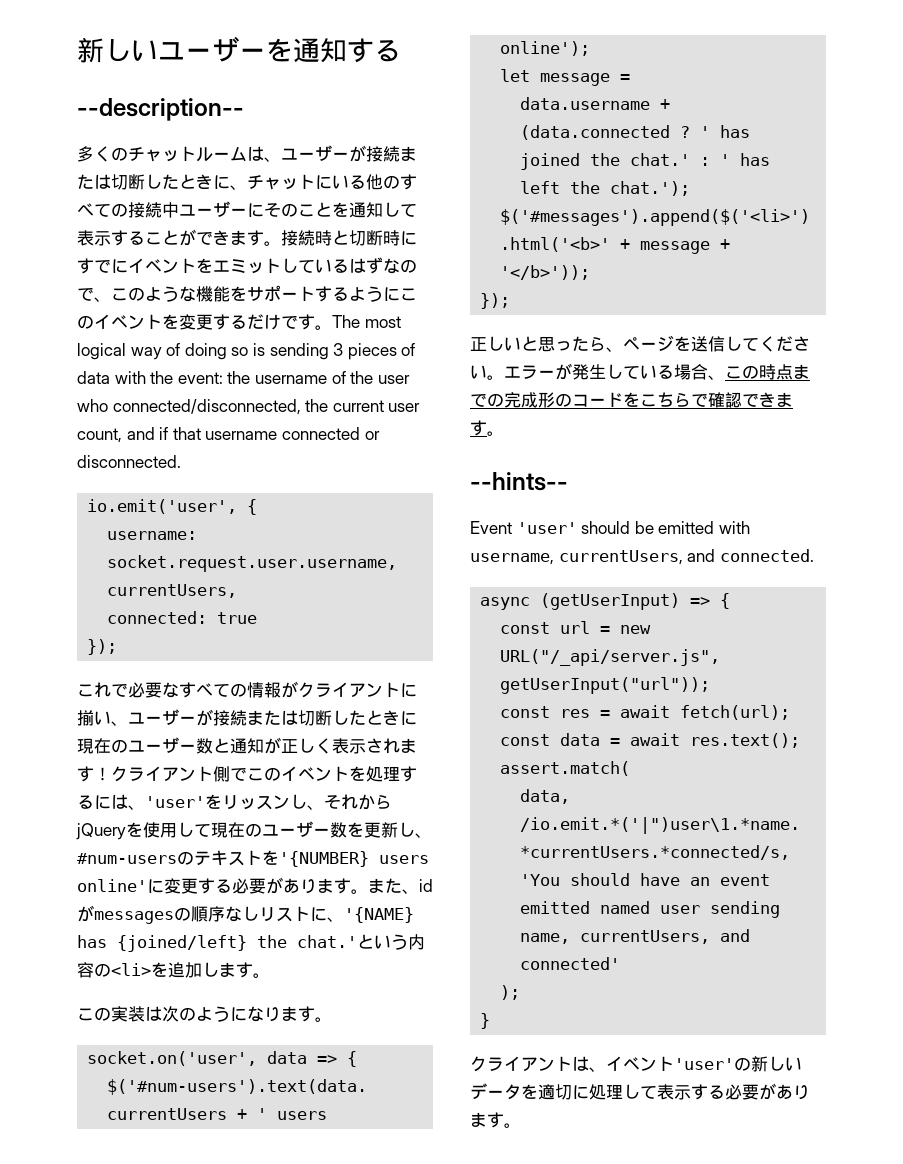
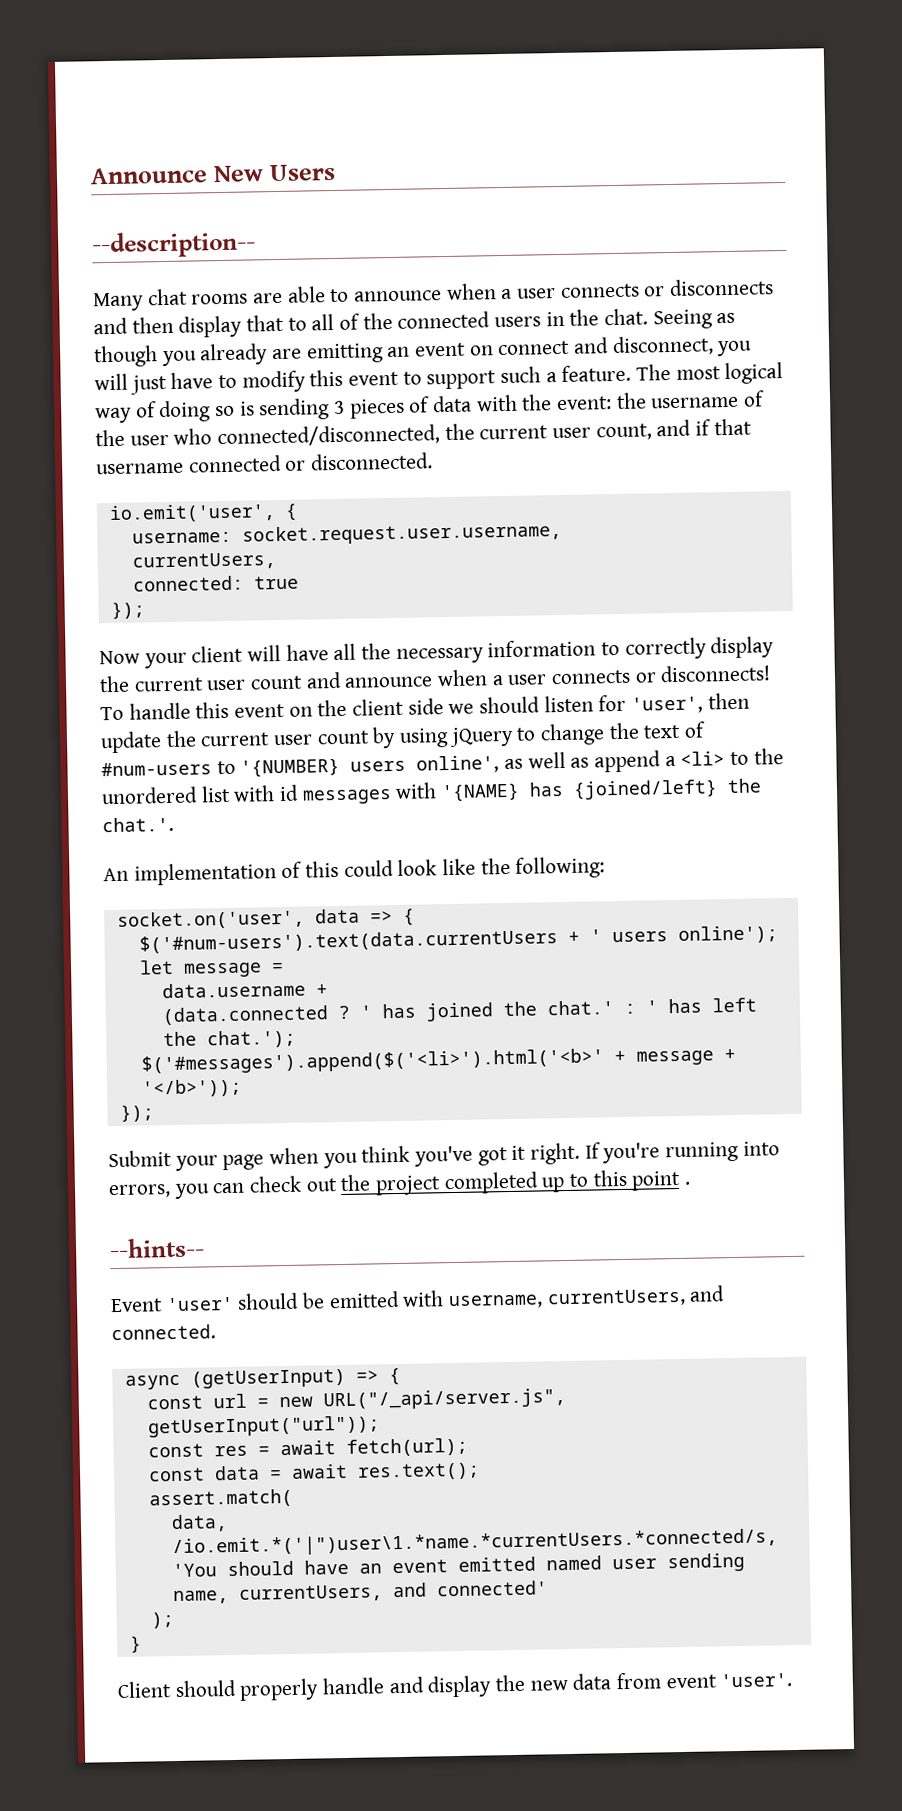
[77,36,401,63] [77,98,244,121] [77,145,417,162] [77,174,417,190] [77,201,417,218] [77,229,417,246] [77,257,417,274] [77,285,417,302] [77,314,332,330] 新しいユーザーを通知する // --description-- // 多くのチャットルームは、ユーザーが接続または切断したときに、チャットにいる他のすべての接続中ユーザーにそのことを通知して表示することができます。接続時と切断時にすでにイベントをエミットしているはずなので、このような機能をサポートするようにこのイベントを変更するだけです。 -> [90,163,336,185] [91,230,256,259] [93,278,775,312] [93,308,736,338] [93,335,753,368] [94,364,632,395] Announce New Users // --description-- // Many chat rooms are able to announce when a user connects or disconnects and then display that to all of the connected users in the chat. Seeing as though you already are emitting an event on connect and disconnect, you will just have to modify this event to support such a feature.
[77,681,417,698] [77,709,417,726] [77,737,417,754] [77,766,417,782] [77,794,392,810] [76,821,432,840] [77,850,429,867] [77,877,433,894] [77,905,414,924] [77,934,425,952] [77,962,270,978] [77,1006,332,1022] これで必要なすべての情報がクライアントに揃い、ユーザーが接続または切断したときに現在のユーザー数と通知が正しく表示されます！クライアント側でこのイベントを処理するには、'user'をリッスンし、それからjQueryを使用して現在のユーザー数を更新し、#num-usersのテキストを'{NUMBER} users online'に変更する必要があります。また、idがmessagesの順序なしリストに、'{NAME} has {joined/left} the chat.'という内容の<li>を追加します。 // この実装は次のようになります。 -> [99,636,775,669] [99,664,772,693] [100,692,750,721] [100,721,707,754] [101,748,784,778] [101,778,763,805] [102,816,174,833] [103,856,606,886] Now your client will have all the necessary information to correctly display the current user count and announce when a user connects or disconnects! To handle this event on the client side we should listen for 'user', then update the current user count by using jQuery to change the text of #num-users to '{NUMBER} users online', as well as append a <li> to the unordered list with id messages with '{NAME} has {joined/left} the chat.'. // An implementation of this could look like the following:
[470,335,810,352] [470,363,810,380] [470,392,793,408] [470,420,504,436] 正しいと思ったら、ページを送信してください。エラーが発生している場合、この時点までの完成形のコードをこちらで確認できます。 -> [108,1141,780,1171] [108,1169,692,1199] Submit your page when you think you've got it right. If you're running into errors, you can check out the project completed up to this point .
[470,1056,802,1072] [470,1083,810,1100] [470,1112,521,1128] クライアントは、イベント'user'の新しいデータを適切に処理して表示する必要があります。 -> [117,1672,793,1701] Client should properly handle and display the new data from event 'user'.

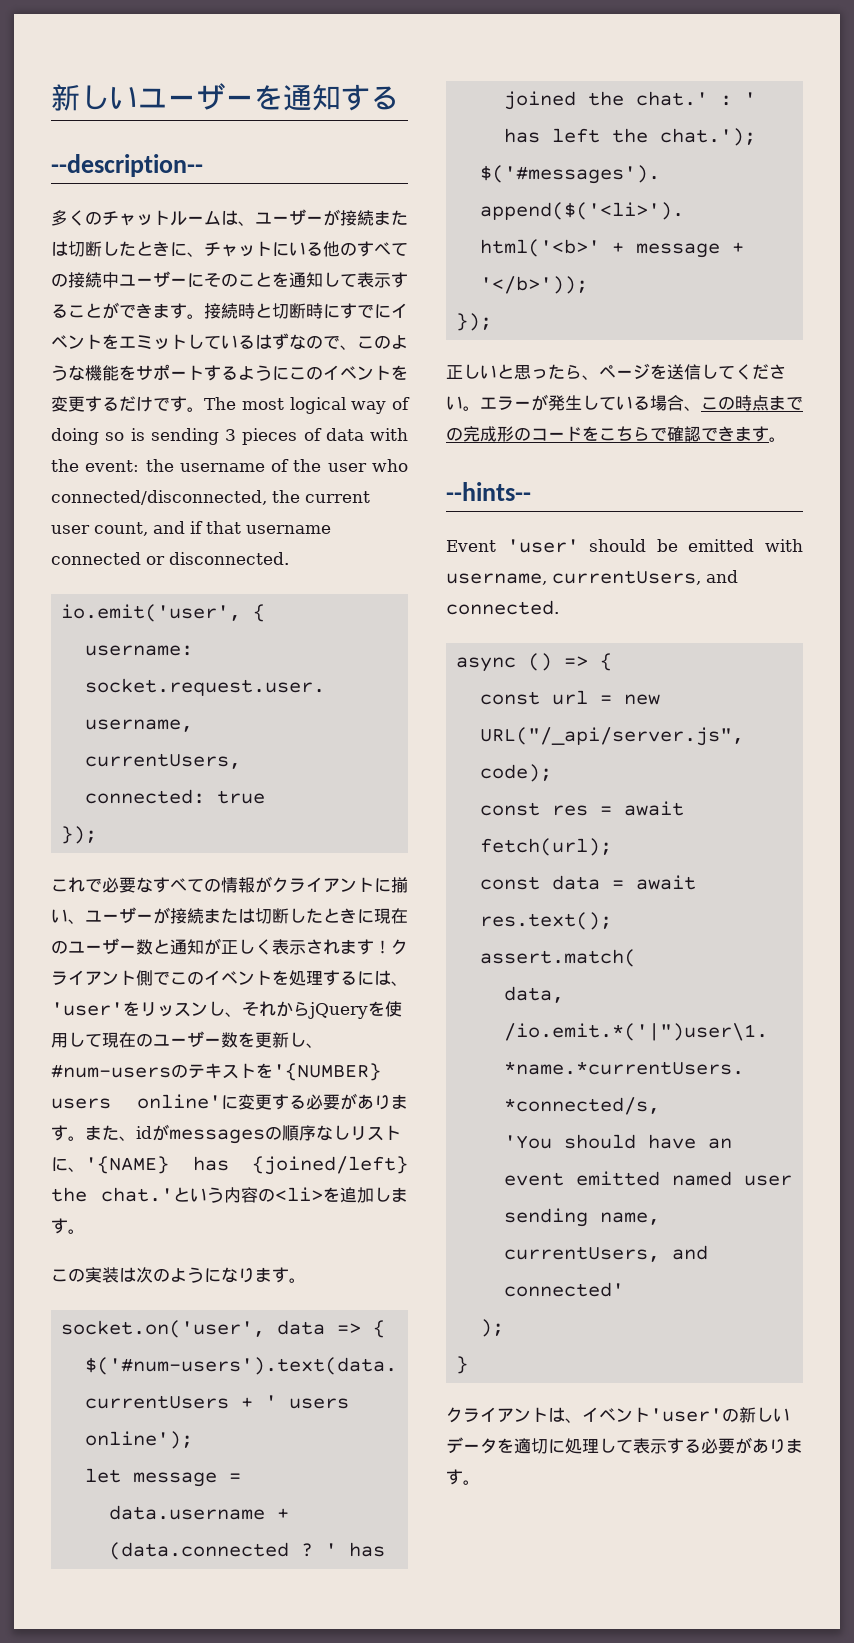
[90,163,336,185] [91,230,256,259] [93,278,775,312] [93,308,736,338] [93,335,753,368] [94,364,632,395] Announce New Users // --description-- // Many chat rooms are able to announce when a user connects or disconnects and then display that to all of the connected users in the chat. Seeing as though you already are emitting an event on connect and disconnect, you will just have to modify this event to support such a feature. -> [51,83,399,111] [51,154,203,177] [51,209,408,226] [51,241,408,257] [51,271,408,288] [51,302,408,319] [51,333,408,350] [51,364,408,381] [51,396,204,412] 新しいユーザーを通知する // --description-- // 多くのチャットルームは、ユーザーが接続または切断したときに、チャットにいる他のすべての接続中ユーザーにそのことを通知して表示することができます。接続時と切断時にすでにイベントをエミットしているはずなので、このような機能をサポートするようにこのイベントを変更するだけです。
[99,636,775,669] [99,664,772,693] [100,692,750,721] [100,721,707,754] [101,748,784,778] [101,778,763,805] [102,816,174,833] [103,856,606,886] Now your client will have all the necessary information to correctly display the current user count and announce when a user connects or disconnects! To handle this event on the client side we should listen for 'user', then update the current user count by using jQuery to change the text of #num-users to '{NUMBER} users online', as well as append a <li> to the unordered list with id messages with '{NAME} has {joined/left} the chat.'. // An implementation of this could look like the following: -> [51,876,408,893] [51,907,408,924] [51,938,408,955] [51,970,408,986] [51,1001,402,1019] [51,1031,323,1048] [51,1063,381,1081] [51,1093,408,1110] [51,1124,401,1144] [51,1156,408,1175] [51,1187,408,1203] [51,1218,85,1234] [51,1267,306,1283] これで必要なすべての情報がクライアントに揃い、ユーザーが接続または切断したときに現在のユーザー数と通知が正しく表示されます！クライアント側でこのイベントを処理するには、'user'をリッスンし、それからjQueryを使用して現在のユーザー数を更新し、#num-usersのテキストを'{NUMBER} users online'に変更する必要があります。また、idがmessagesの順序なしリストに、'{NAME} has {joined/left} the chat.'という内容の<li>を追加します。 // この実装は次のようになります。
[108,1141,780,1171] [108,1169,692,1199] Submit your page when you think you've got it right. If you're running into errors, you can check out the project completed up to this point . -> [446,363,786,380] [446,394,803,411] [446,426,786,442] 正しいと思ったら、ページを送信してください。エラーが発生している場合、この時点までの完成形のコードをこちらで確認できます。
[190,1368,346,1389] (getUserInput) -> [527,653,552,671] ()
[147,1415,380,1438] getUserInput("url")); -> [479,764,552,782] code);
[117,1672,793,1701] Client should properly handle and display the new data from event 'user'. -> [446,1407,790,1423] [446,1437,803,1454] [446,1469,480,1485] クライアントは、イベント'user'の新しいデータを適切に処理して表示する必要があります。

